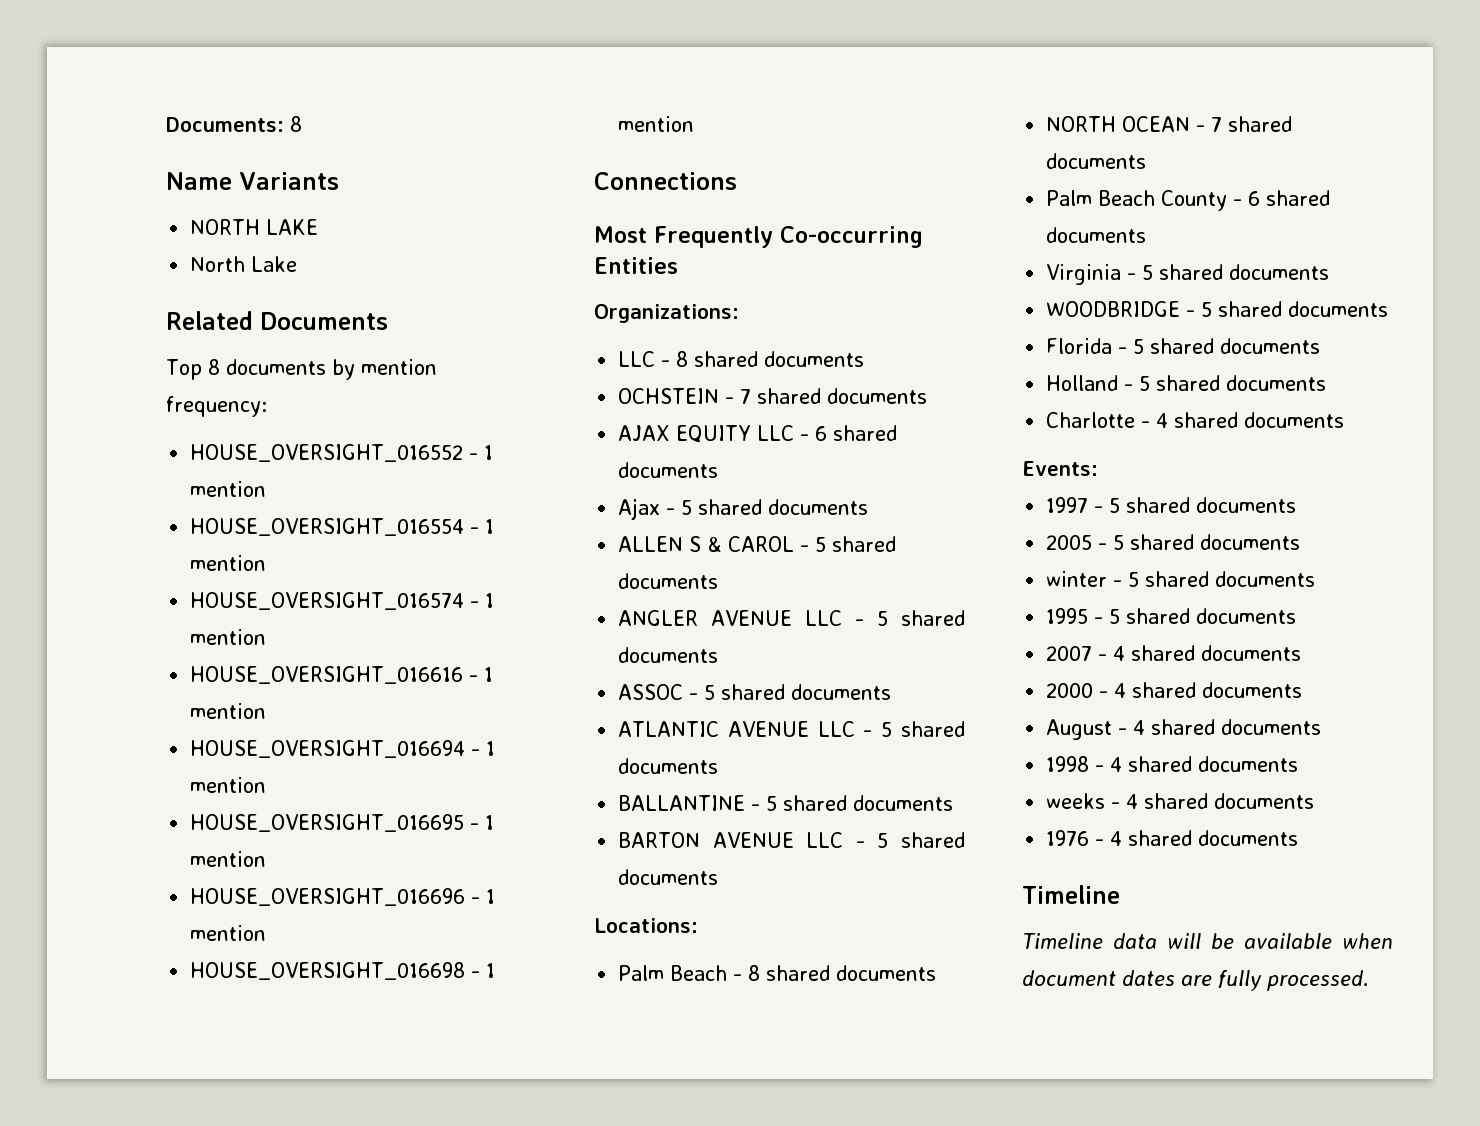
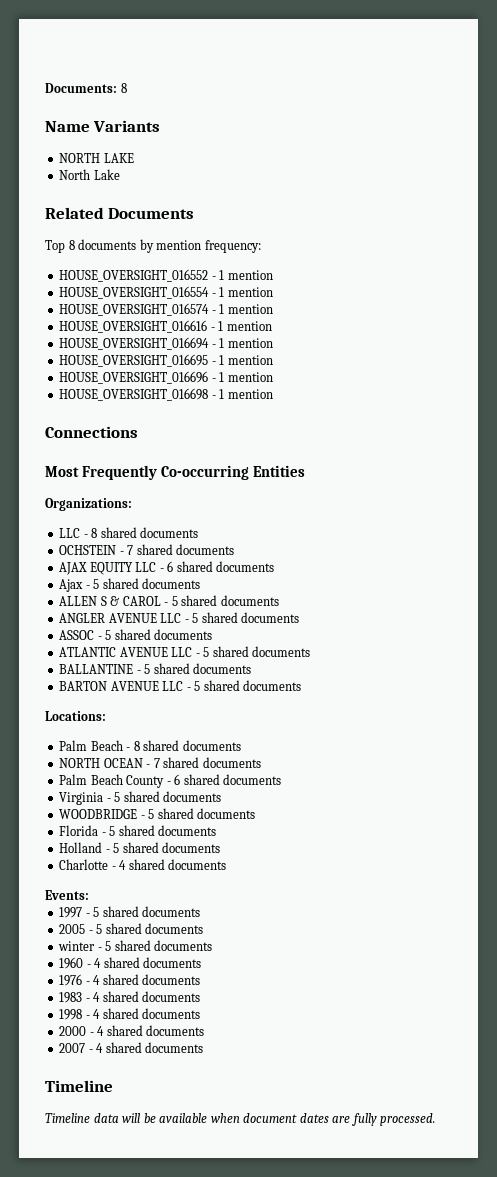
[1046,608,1297,624] [1046,646,1093,661] 1995 - 5 shared documents // 2007 -> [59,957,202,969] [59,974,201,986] [59,991,201,1003] [59,1009,83,1020] 1960 - 4 shared documents // 1976 - 4 shared documents // 1983 - 4 shared documents // 1998
[1046,719,1322,740] [1046,756,1299,772] [1046,793,1315,809] [1046,830,1090,846] August - 4 shared documents // 1998 - 4 shared documents // weeks - 4 shared documents // 1976 -> [59,1043,86,1053] 2007

